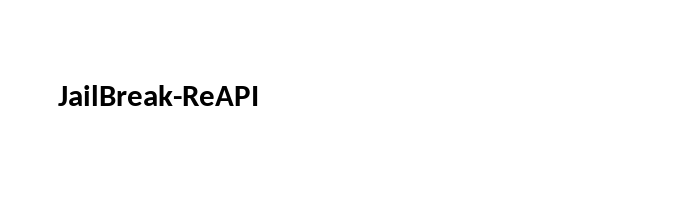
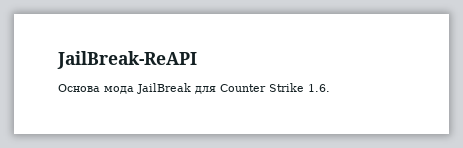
(259, 95) none -> [58,83,330,94] // Основа мода JailBreak для Counter Strike 1.6.

